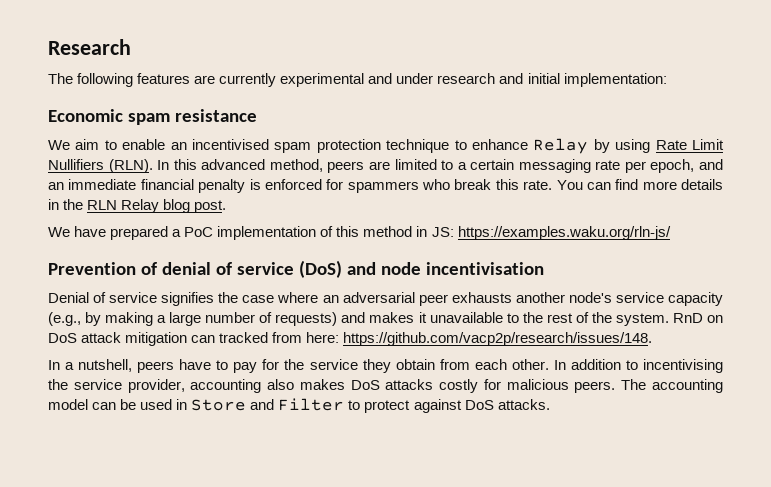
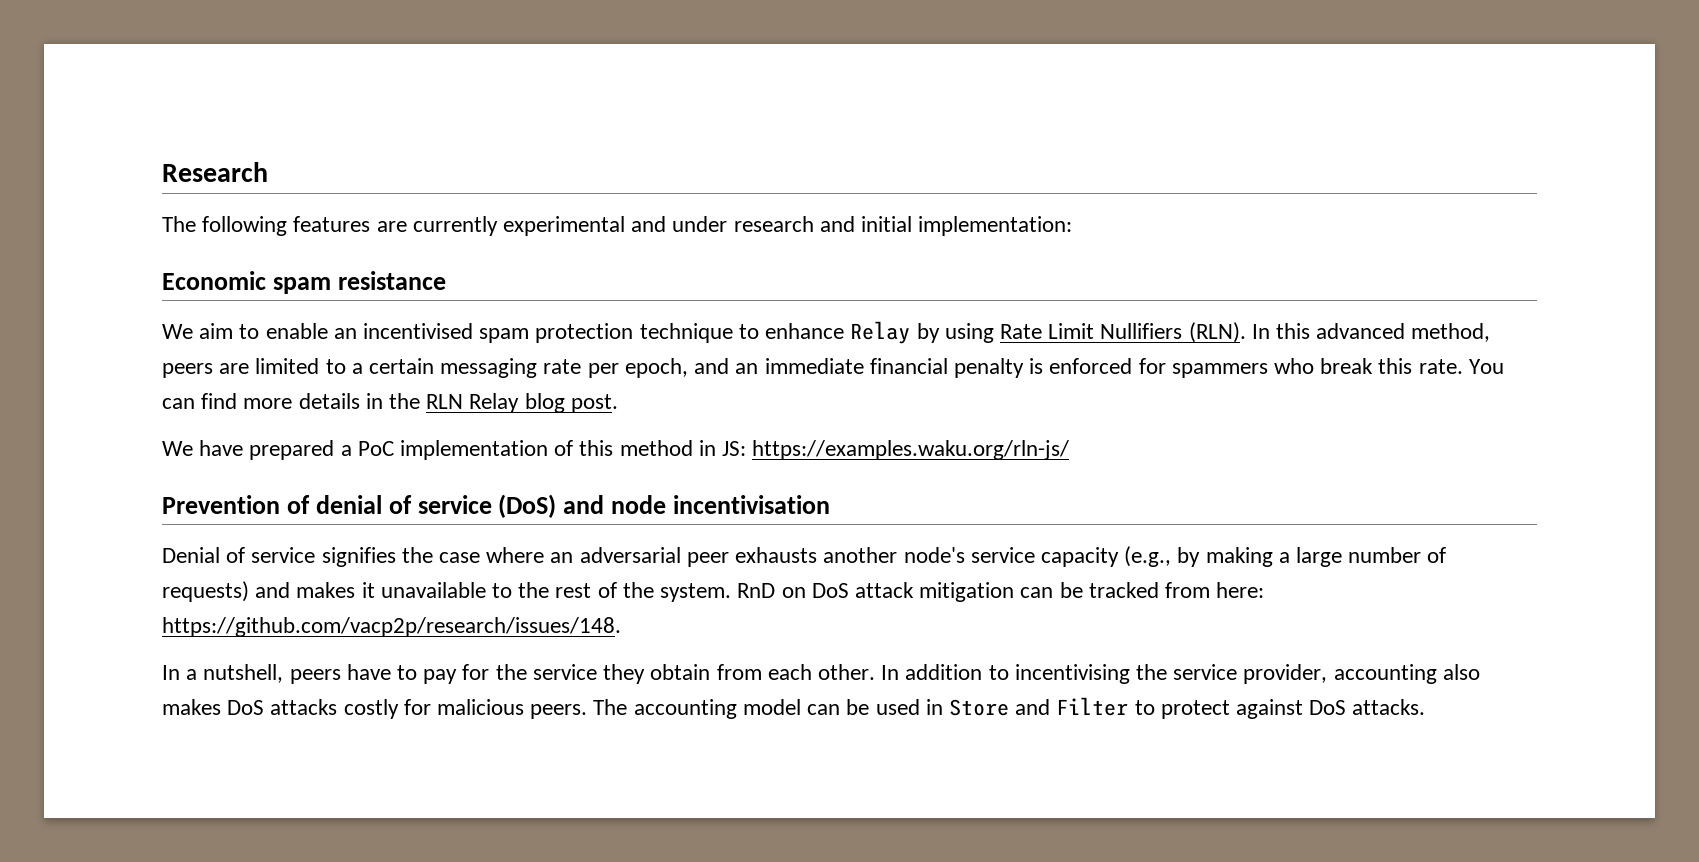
(216, 339) none -> [1059,582,1083,598] be

